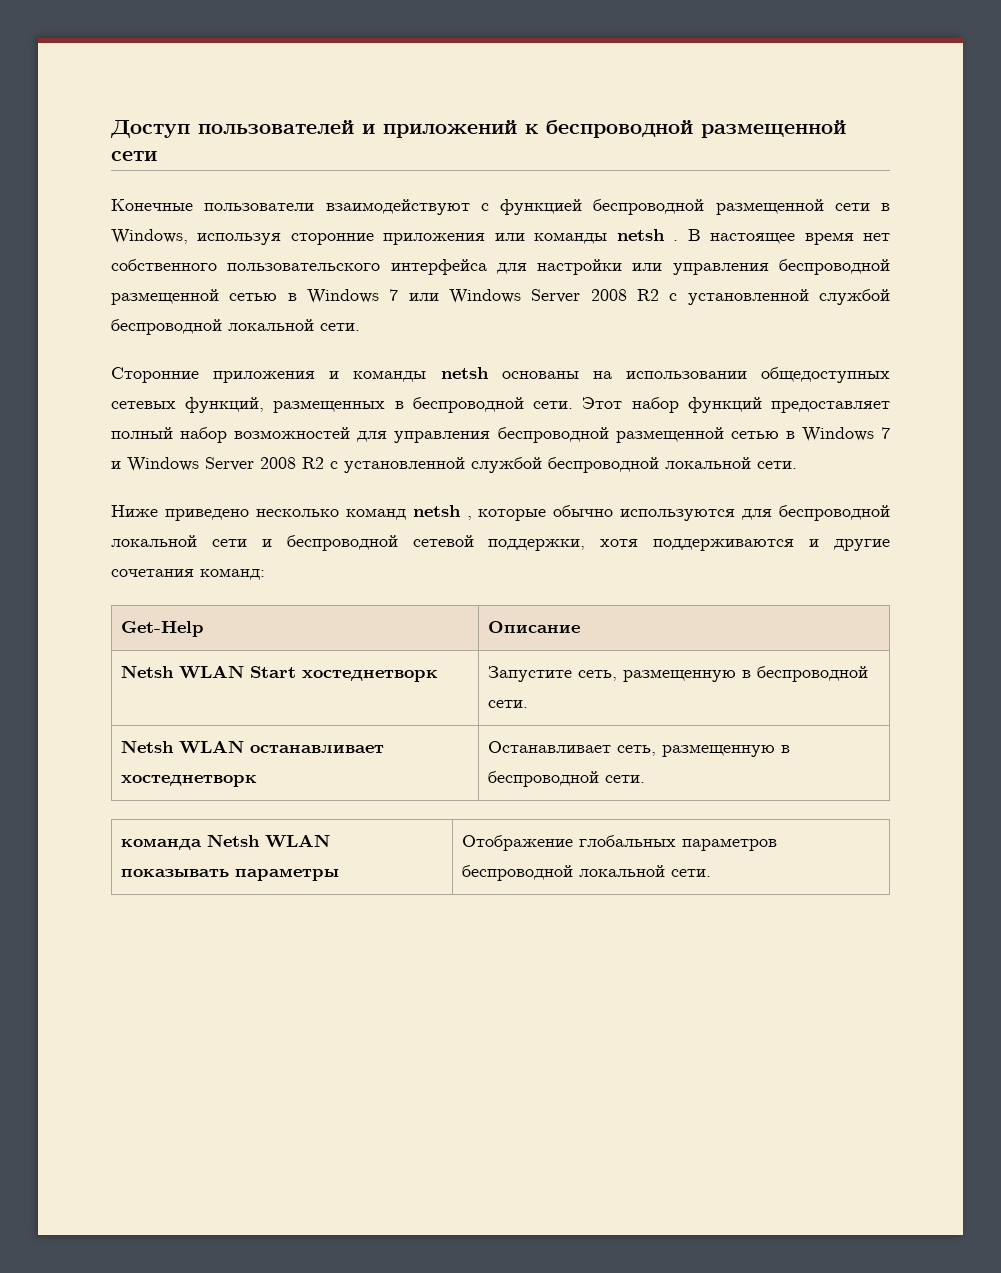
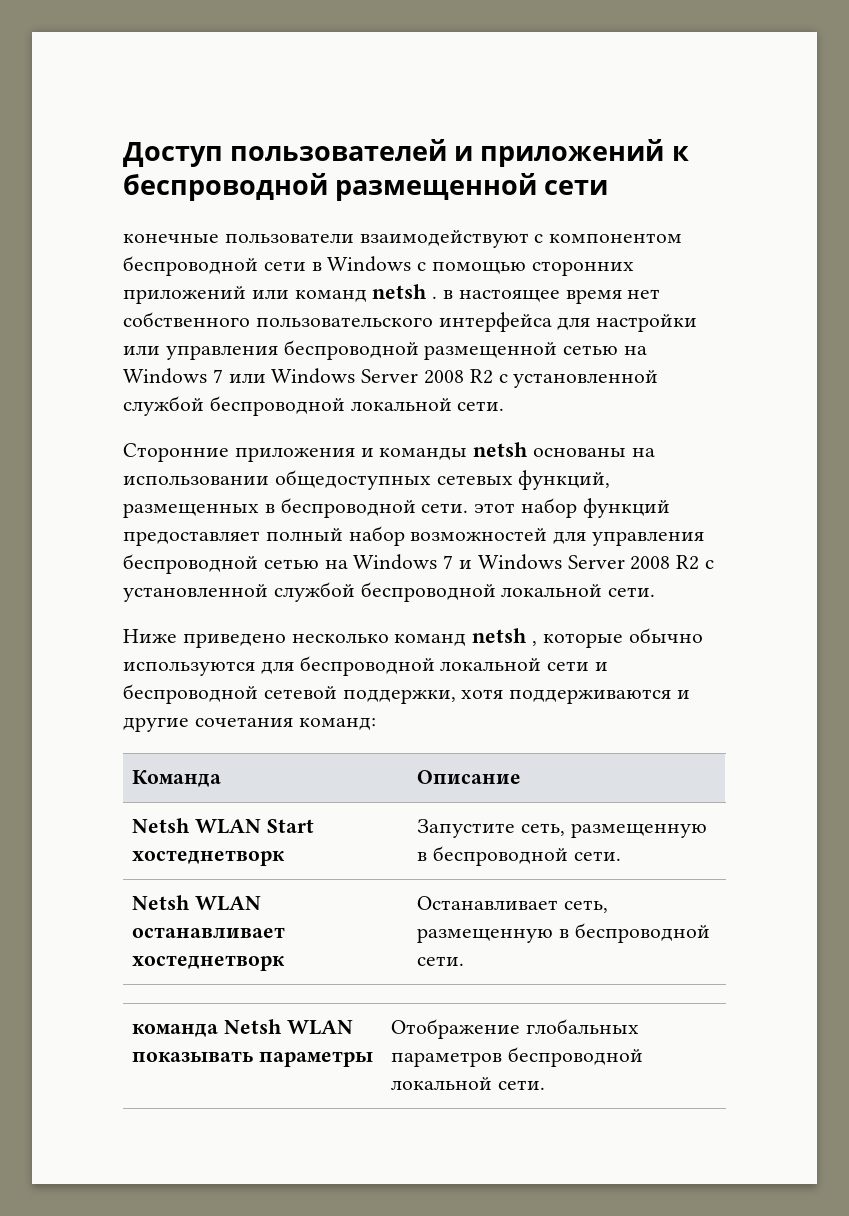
[111,199,193,211] Конечные -> [123,234,219,243] конечные
[500,199,890,215] [111,229,608,245] функцией беспроводной размещенной сети в Windows, используя сторонние приложения или команды -> [549,233,683,243] [123,256,634,276] [123,286,367,304] компонентом беспроводной сети в Windows с помощью сторонних приложений или команд
[687,229,701,241] В -> [443,290,454,299] в
[287,293,297,301] в -> [624,346,648,355] на
[582,397,623,409] Этот -> [474,503,516,513] этот
[615,427,795,443] размещенной сетью в -> [263,559,348,569] сетью на
[121,621,204,637] Get-Help -> [131,770,221,787] Команда

